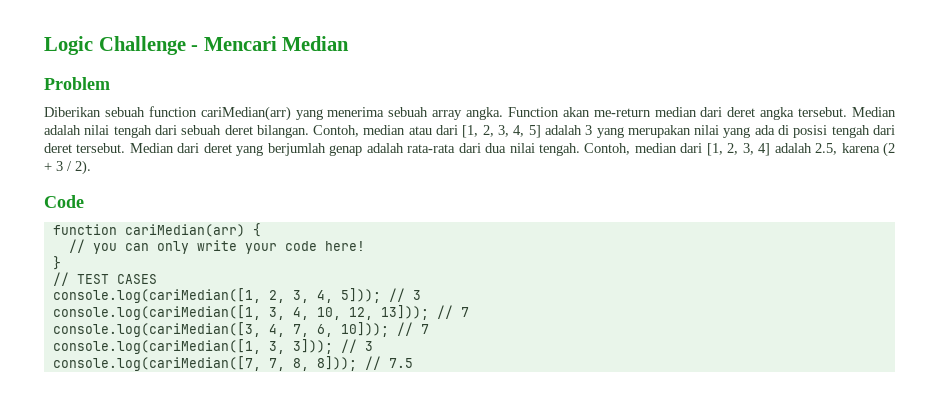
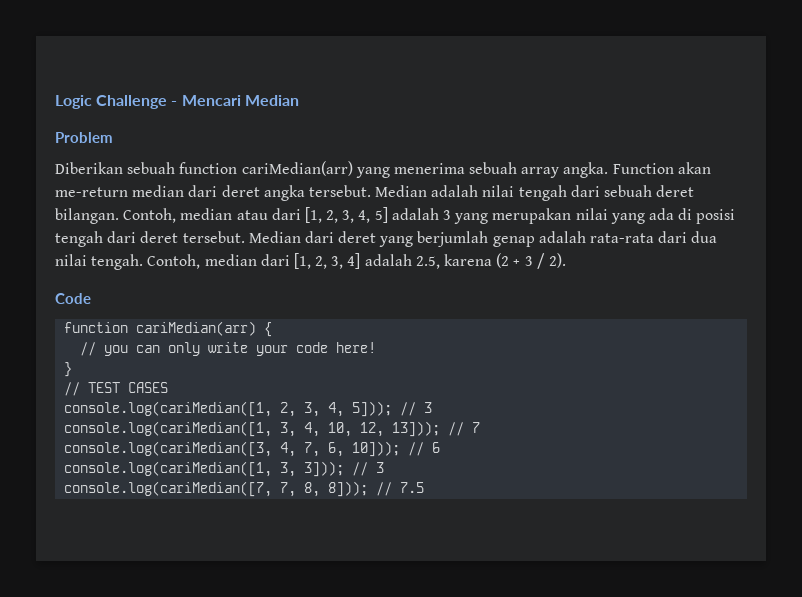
[420,324,429,334] 7 -> [432,442,441,453] 6

